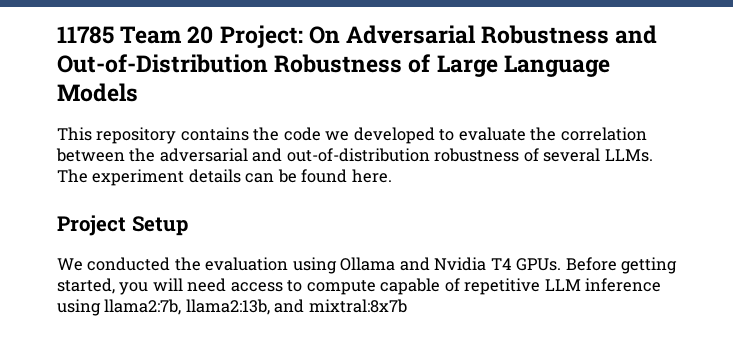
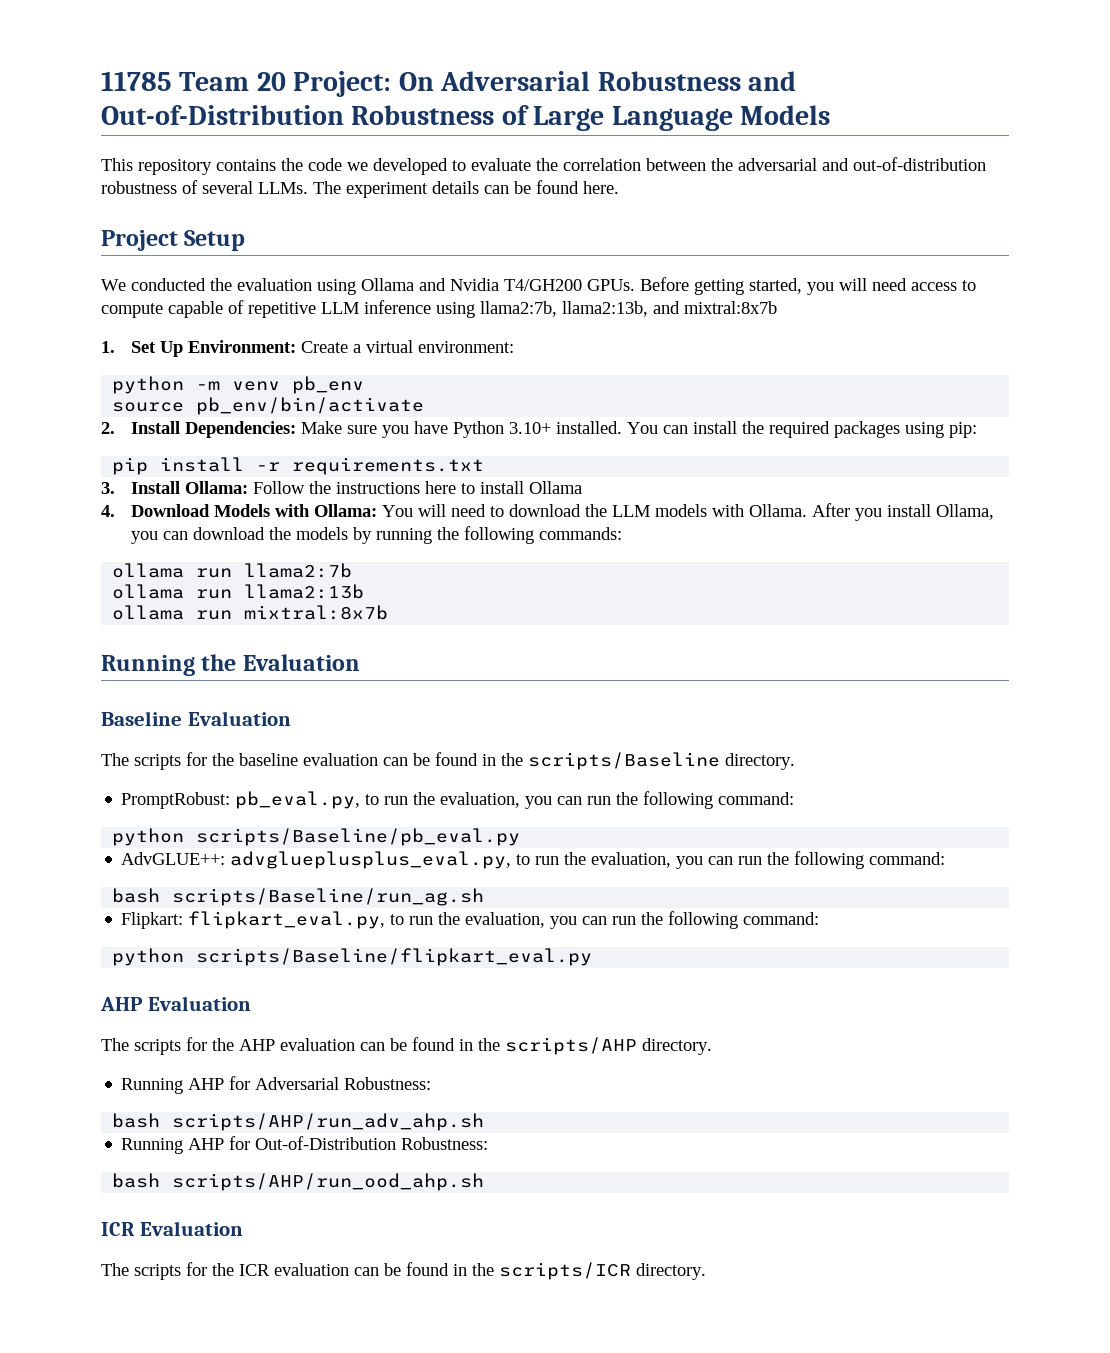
[490,258,512,270] T4 -> [504,279,582,291] T4/GH200
(407, 306) none -> [101,340,514,357] [112,376,365,394] [112,397,425,415] [101,421,977,438] [112,457,485,475] [101,481,582,494] [101,503,994,521] [130,526,622,544] [112,563,353,578] [112,584,365,599] [112,605,389,620] [101,654,360,676] [101,711,291,726] [101,752,795,770] [121,791,795,809] [112,828,521,846] [121,851,946,869] [112,888,485,906] [121,911,820,929] [112,948,593,966] [100,996,251,1011] [101,1037,712,1055] [121,1076,432,1094] [112,1113,485,1131] [121,1136,489,1154] [112,1173,485,1191] [101,1221,243,1236] [101,1262,706,1280] // 1. Set Up Environment: Create a virtual environment: // python -m venv pb_env // source pb_env/bin/activate // 2. Install Dependencies: Make sure you have Python 3.10+ installed. You can install the required packages using pip: // pip install -r requirements.txt // 3. Install Ollama: Follow the instructions here to install Ollama // 4. Download Models with Ollama: You will need to download the LLM models with Ollama. After you install Ollama, you can download the models by running the following commands: // ollama run llama2:7b // ollama run llama2:13b // ollama run mixtral:8x7b // Running the Evaluation // Baseline Evaluation // The scripts for the baseline evaluation can be found in the scripts/Baseline directory. // PromptRobust: pb_eval.py, to run the evaluation, you can run the following command: // python scripts/Baseline/pb_eval.py // AdvGLUE++: advglueplusplus_eval.py, to run the evaluation, you can run the following command: // bash scripts/Baseline/run_ag.sh // Flipkart: flipkart_eval.py, to run the evaluation, you can run the following command: // python scripts/Baseline/flipkart_eval.py // AHP Evaluation // The scripts for the AHP evaluation can be found in the scripts/AHP directory. // Running AHP for Adversarial Robustness: // bash scripts/AHP/run_adv_ahp.sh // Running AHP for Out-of-Distribution Robustness: // bash scripts/AHP/run_ood_ahp.sh // ICR Evaluation // The scripts for the ICR evaluation can be found in the scripts/ICR directory.

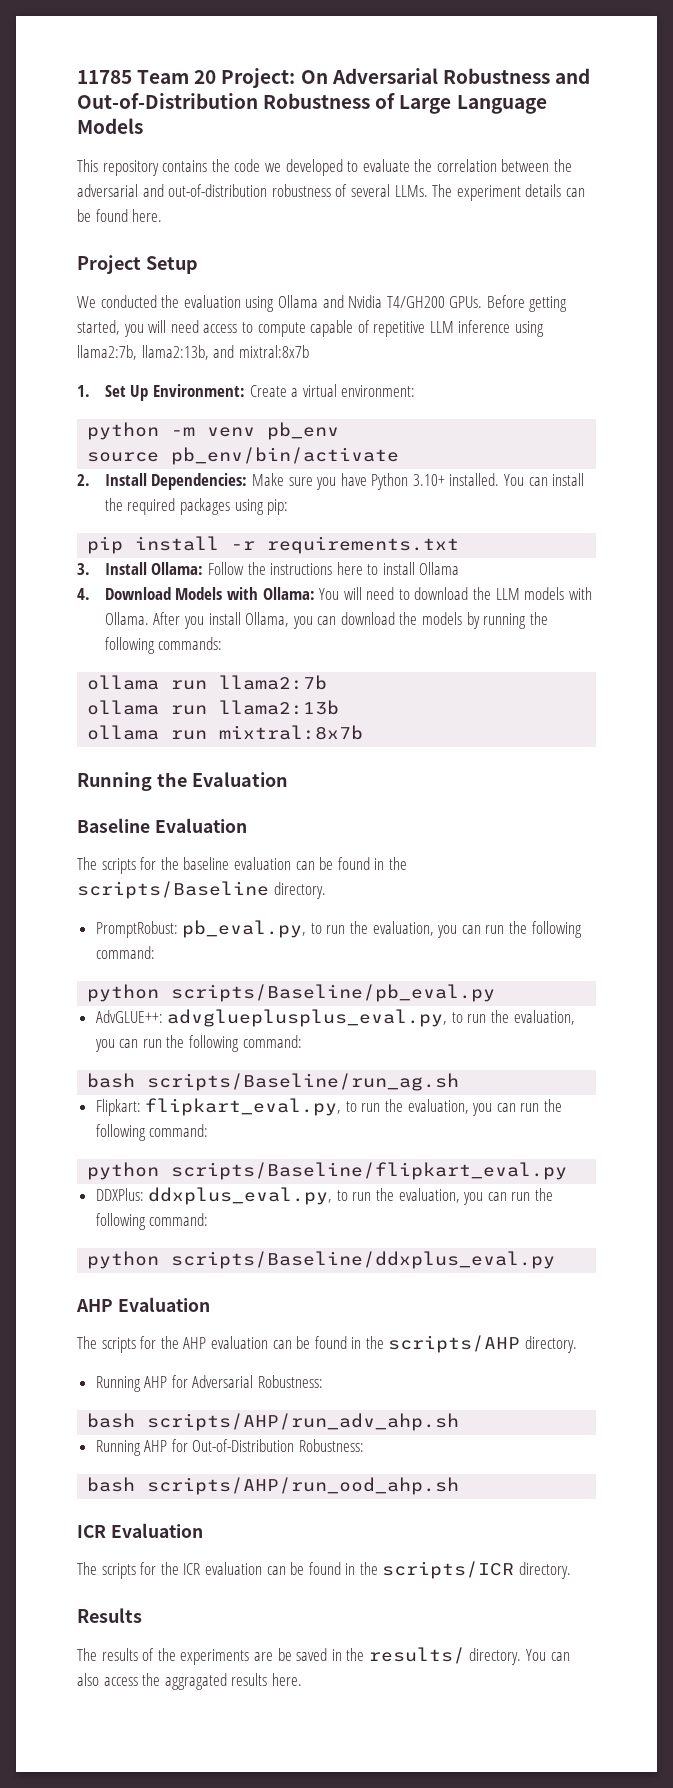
(593, 957) none -> [95,1187,554,1205] [95,1213,209,1230] [87,1251,556,1269] // DDXPlus: ddxplus_eval.py, to run the evaluation, you can run the following command: // python scripts/Baseline/ddxplus_eval.py
(706, 1271) none -> [77,1608,142,1623] [77,1647,570,1665] [77,1673,302,1690] // Results // The results of the experiments are be saved in the results/ directory. You can also access the aggragated results here.

